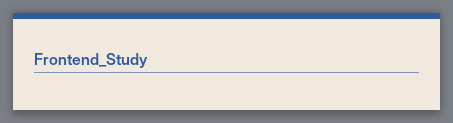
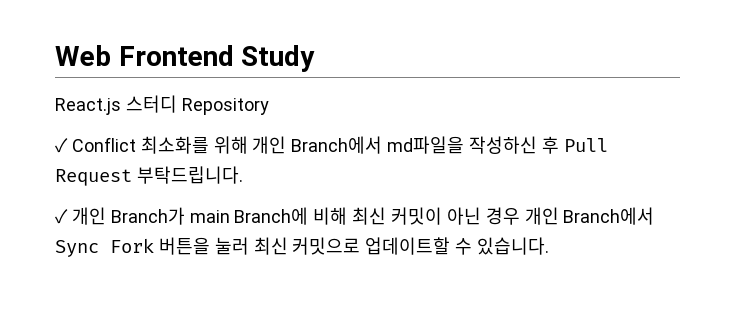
[34,53,148,68] Frontend_Study -> [55,45,316,72] [55,95,269,115] [55,136,608,154] [55,166,243,186] [55,207,655,225] [55,237,550,257] Web Frontend Study // React.js 스터디 Repository // ✓ Conflict 최소화를 위해 개인 Branch에서 md파일을 작성하신 후 Pull Request 부탁드립니다. // ✓ 개인 Branch가 main Branch에 비해 최신 커밋이 아닌 경우 개인 Branch에서 Sync Fork 버튼을 눌러 최신 커밋으로 업데이트할 수 있습니다.

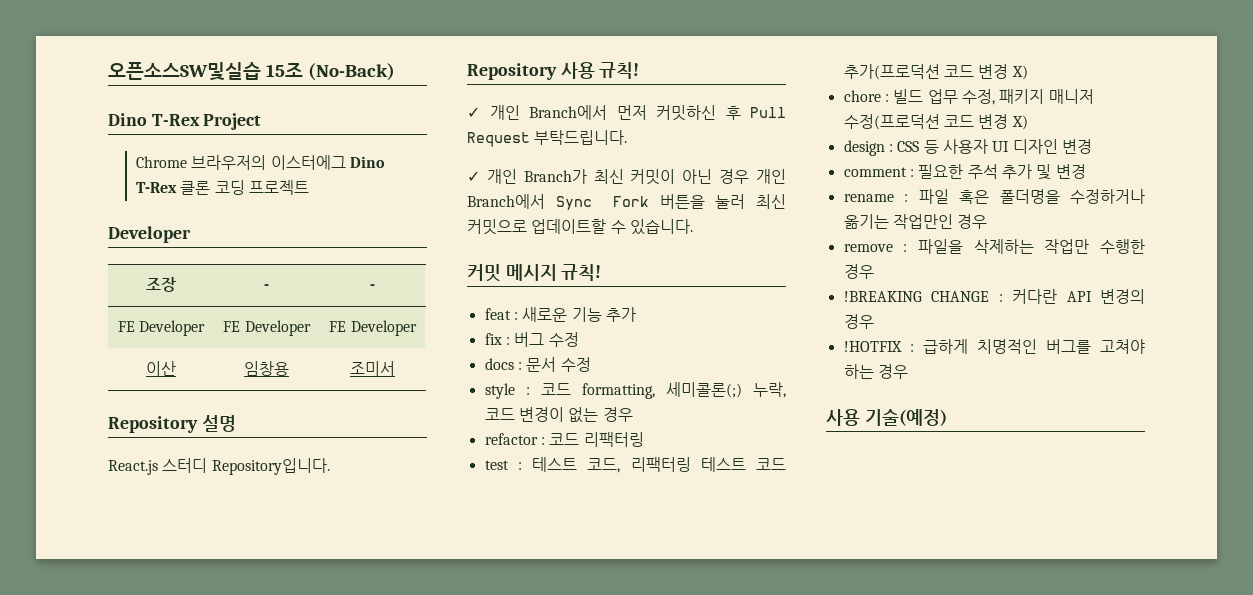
[55,45,316,72] Web Frontend Study -> [108,62,395,81] [108,113,262,130] [136,155,386,170] [136,180,310,195] [108,226,191,243] [146,277,176,292] [264,284,269,290] [370,284,375,290] [117,320,206,336] [223,320,311,336] [329,320,417,336] [146,361,176,376] [244,361,289,376] [350,361,395,376] [108,415,236,433] 오픈소스SW및실습 15조 (No-Back) // Dino T-Rex Project // Chrome 브라우저의 이스터에그 Dino T-Rex 클론 코딩 프로젝트 // Developer // 조장 | - | - // FE Developer | FE Developer | FE Developer // 이산 | 임창용 | 조미서 // Repository 설명
[181,98,269,115] [55,136,538,154] Repository // ✓ Conflict 최소화를 위해 개인 Branch에서 md파일을 작성하신 -> [211,458,330,475] [467,62,640,80] [467,105,716,121] Repository입니다. // Repository 사용 규칙! // ✓ 개인 Branch에서 먼저 커밋하신
[189,207,348,225] main Branch에 비해 -> (587, 176) none
(550, 246) none -> [467,264,602,282] [484,307,636,322] [484,332,579,347] [484,357,591,372] [484,382,786,399] [484,407,633,423] [484,432,644,447] [484,457,786,473] [843,64,1028,80] [843,89,1094,105] [843,114,1028,130] [843,139,1092,156] [843,164,1086,180] [843,189,1145,204] [843,214,988,229] [843,239,1145,254] [843,264,874,279] [843,289,1145,304] [843,314,874,329] [843,339,1145,354] [843,364,908,379] [826,409,947,426] // 커밋 메시지 규칙! // feat : 새로운 기능 추가 // fix : 버그 수정 // docs : 문서 수정 // style : 코드 formatting, 세미콜론(;) 누락, 코드 변경이 없는 경우 // refactor : 코드 리팩터링 // test : 테스트 코드, 리팩터링 테스트 코드 추가(프로덕션 코드 변경 X) // chore : 빌드 업무 수정, 패키지 매니저 수정(프로덕션 코드 변경 X) // design : CSS 등 사용자 UI 디자인 변경 // comment : 필요한 주석 추가 및 변경 // rename : 파일 혹은 폴더명을 수정하거나 옮기는 작업만인 경우 // remove : 파일을 삭제하는 작업만 수행한 경우 // !BREAKING CHANGE : 커다란 API 변경의 경우 // !HOTFIX : 급하게 치명적인 버그를 고쳐야 하는 경우 // 사용 기술(예정)

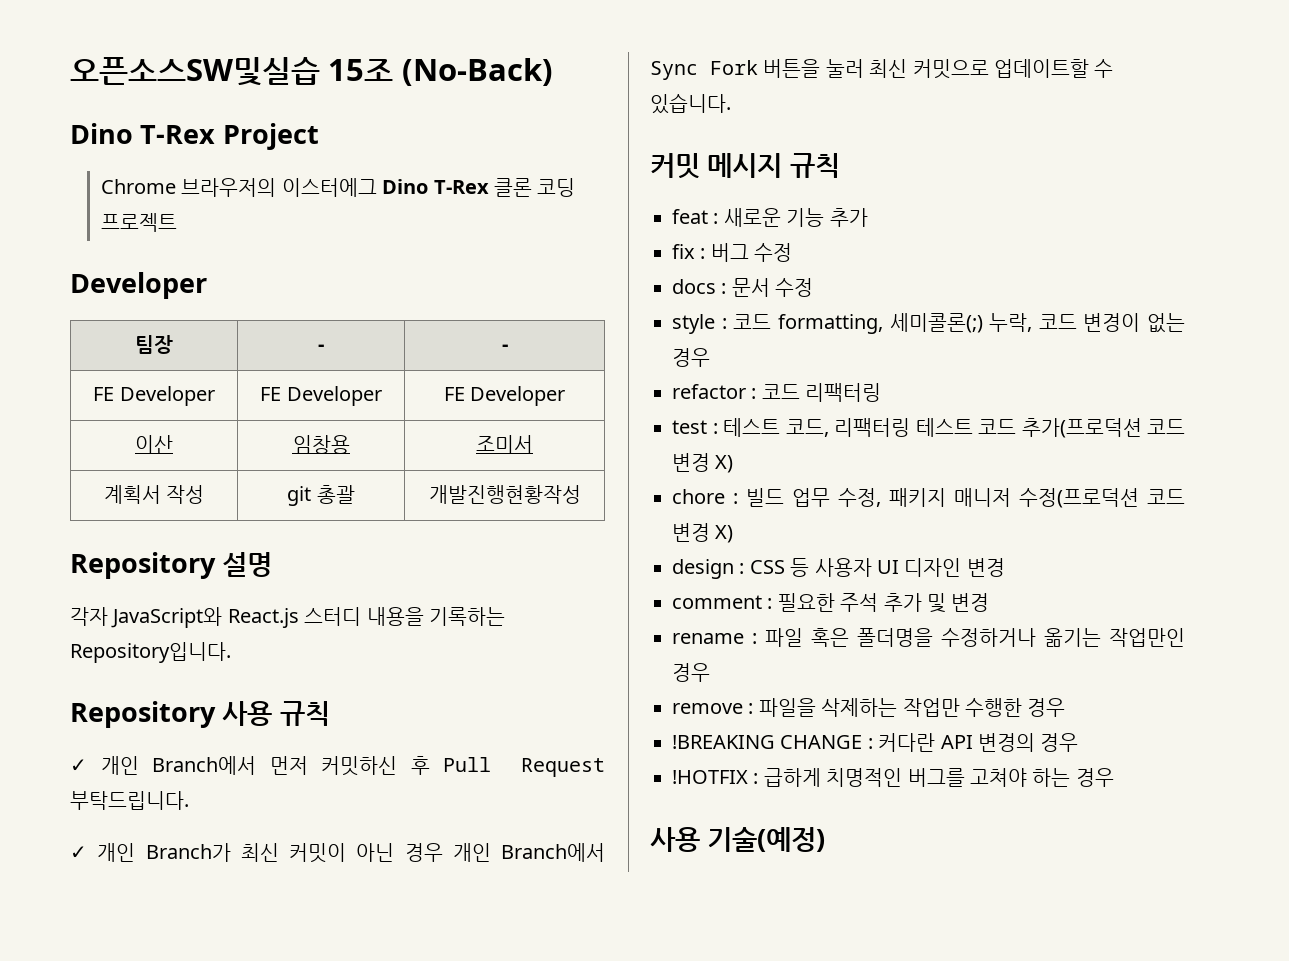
[146,277,176,292] 조장 -> [135,335,173,354] 팀장
[108,415,236,433] [108,458,208,475] // Repository 설명 // React.js 스터디 -> [103,485,205,504] [287,485,355,506] [428,485,581,504] [70,552,273,579] [70,607,505,628] // 계획서 작성 | git 총괄 | 개발진행현황작성 // Repository 설명 // 각자 JavaScript와 React.js 스터디 내용을 기록하는
[599,62,640,79] 규칙! -> [279,701,330,726] 규칙
[561,264,602,281] 규칙! -> [789,153,840,178] 규칙

